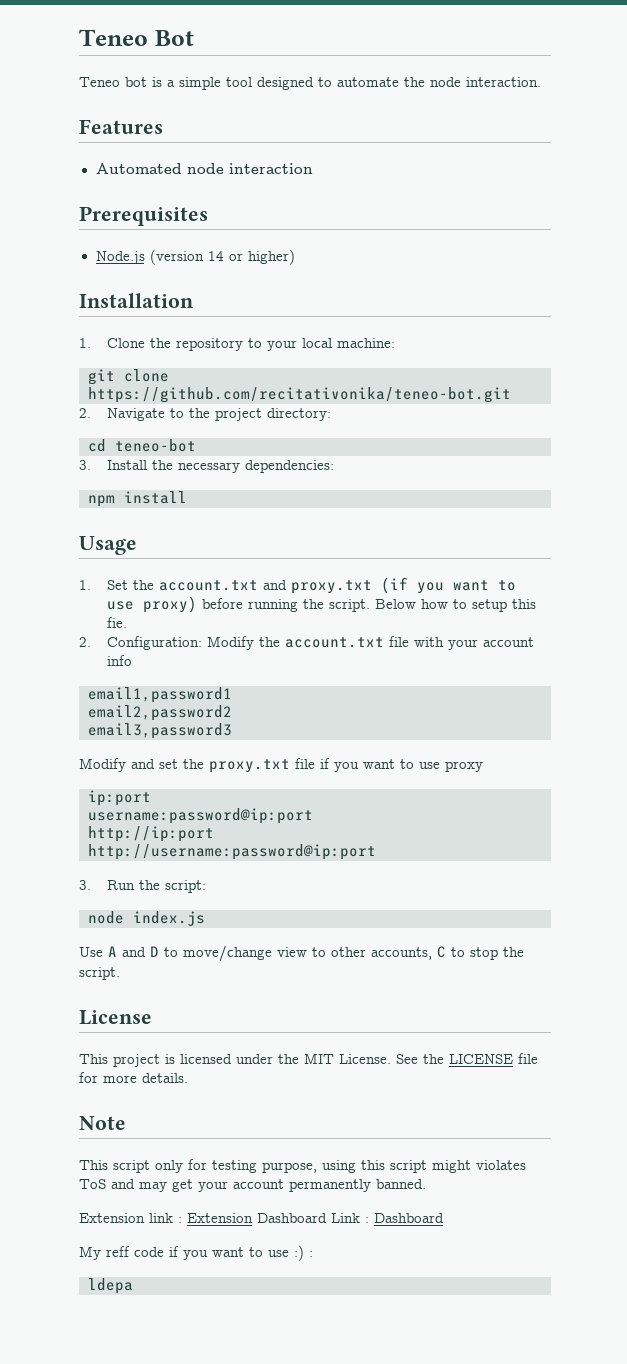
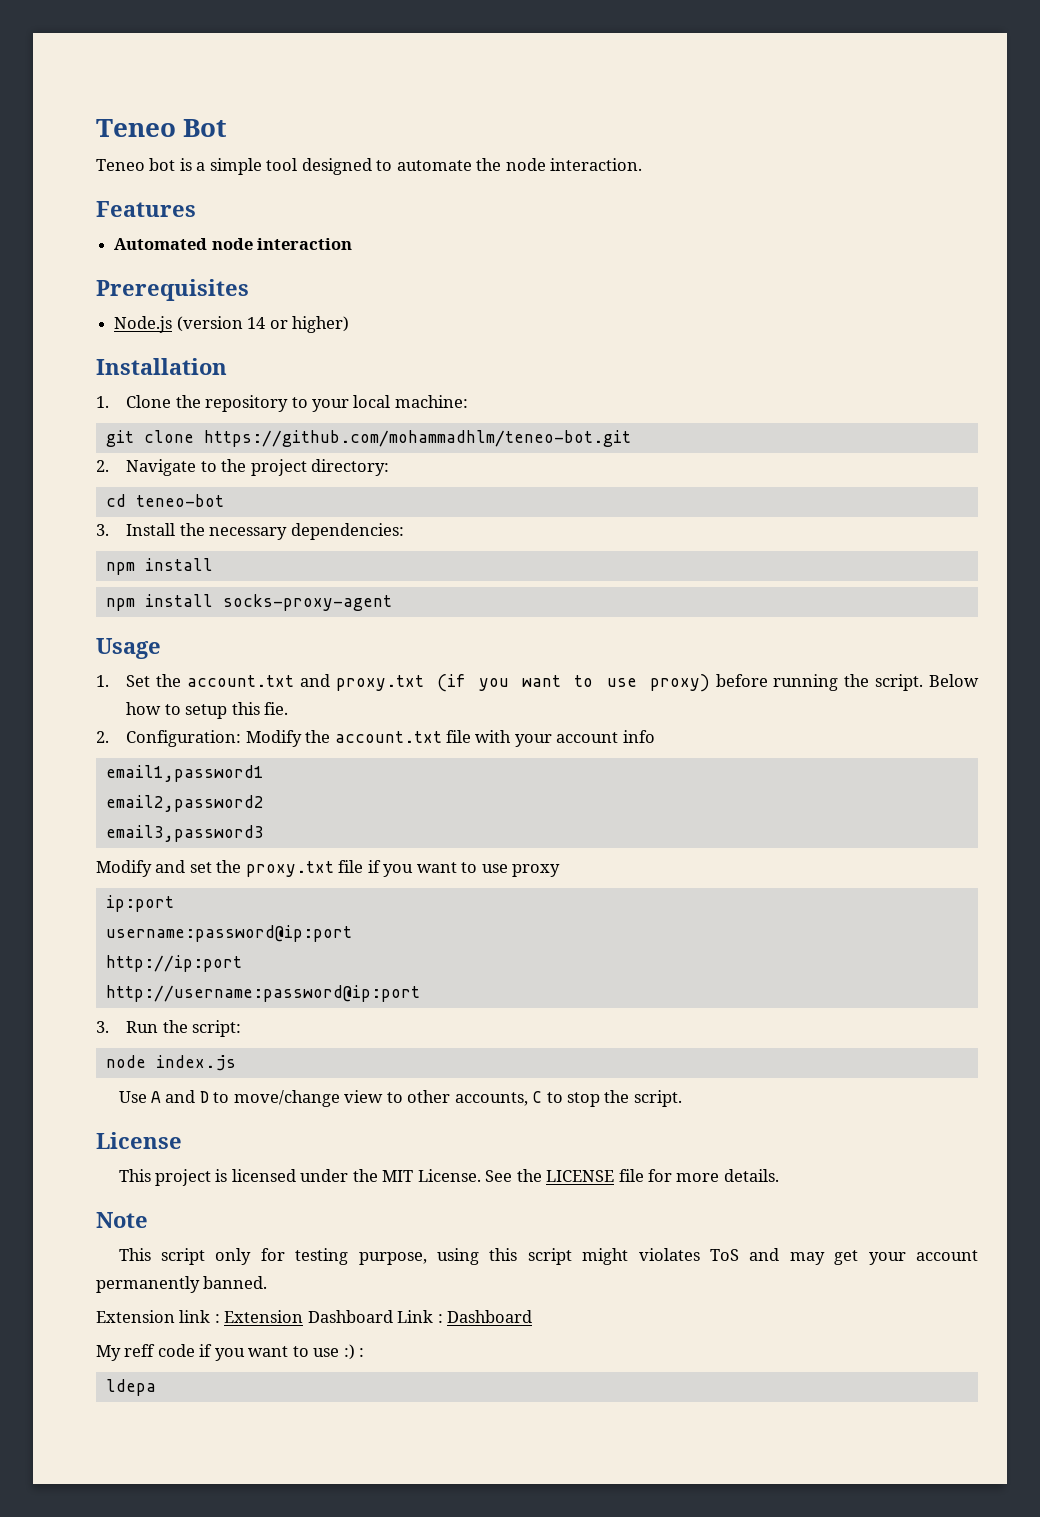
[88,387,511,403] https://github.com/recitativonika/teneo-bot.git -> [203,430,631,447] https://github.com/mohammadhlm/teneo-bot.git
(187, 497) none -> [105,594,392,611] // npm install socks-proxy-agent

